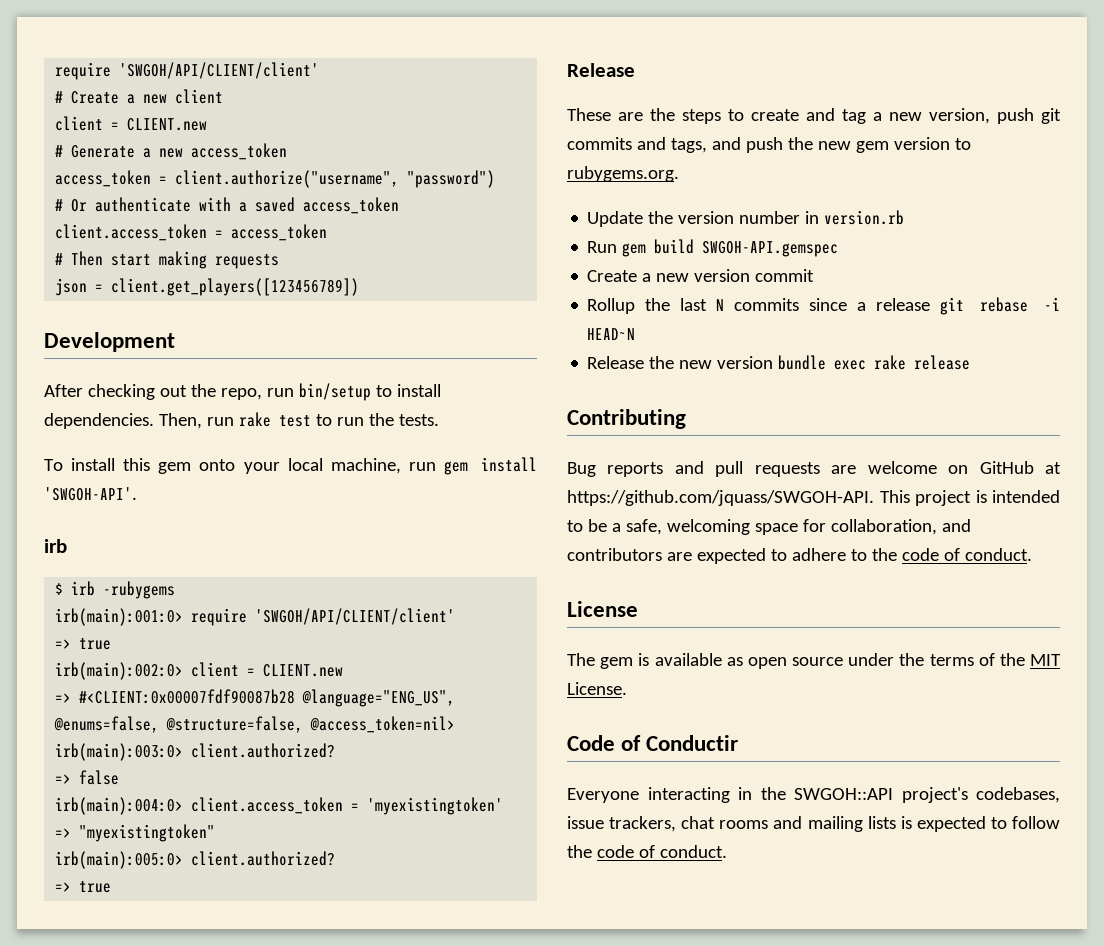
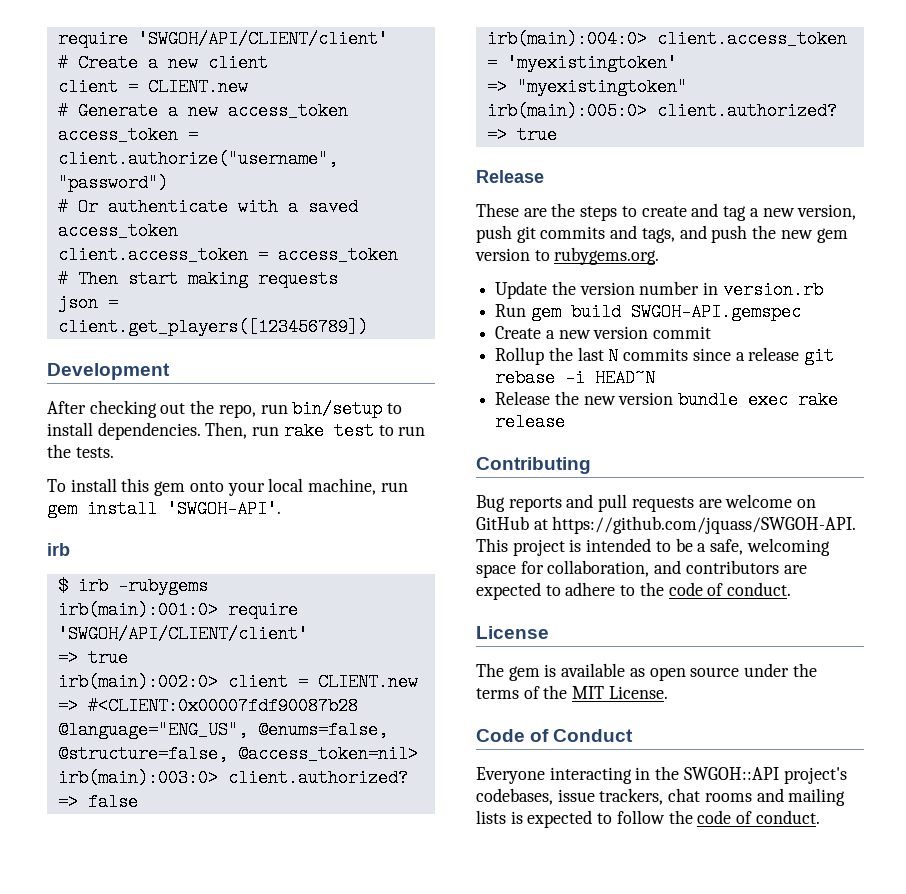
[646,735,739,751] Conductir -> [553,729,634,742] Conduct

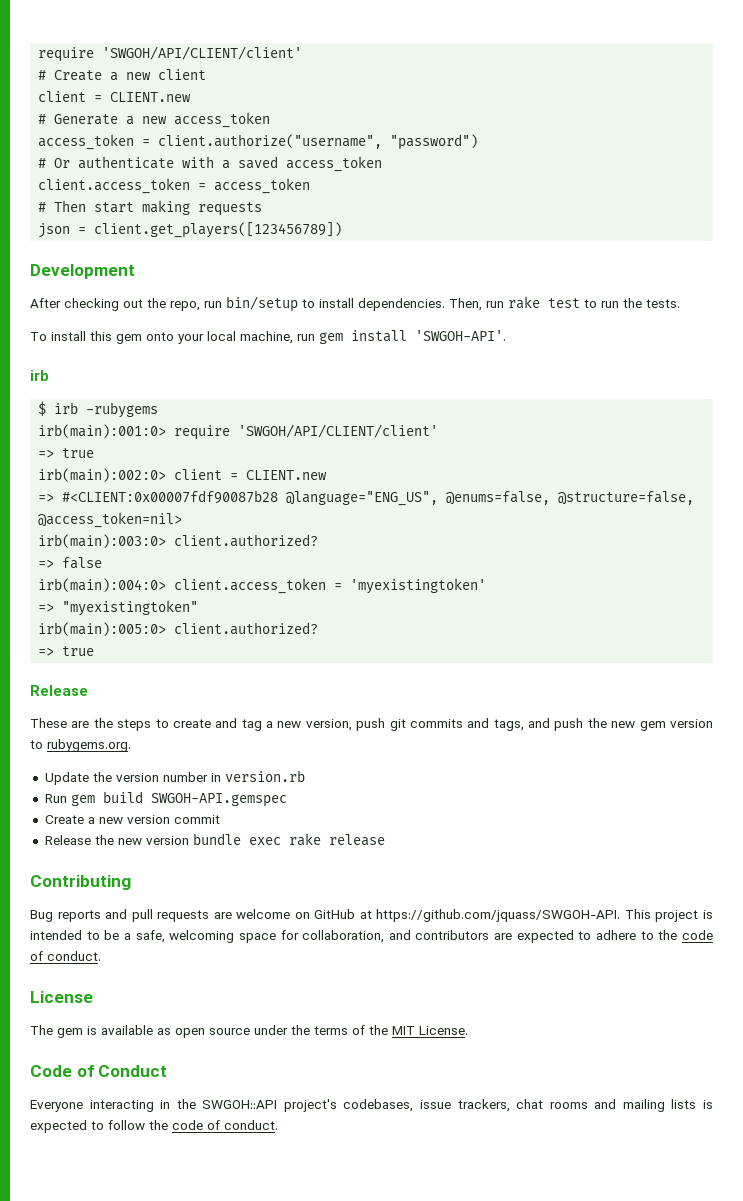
[495,347,835,365] [495,369,656,387] // Rollup the last N commits since a release git rebase -i HEAD~N -> (220, 819) none

